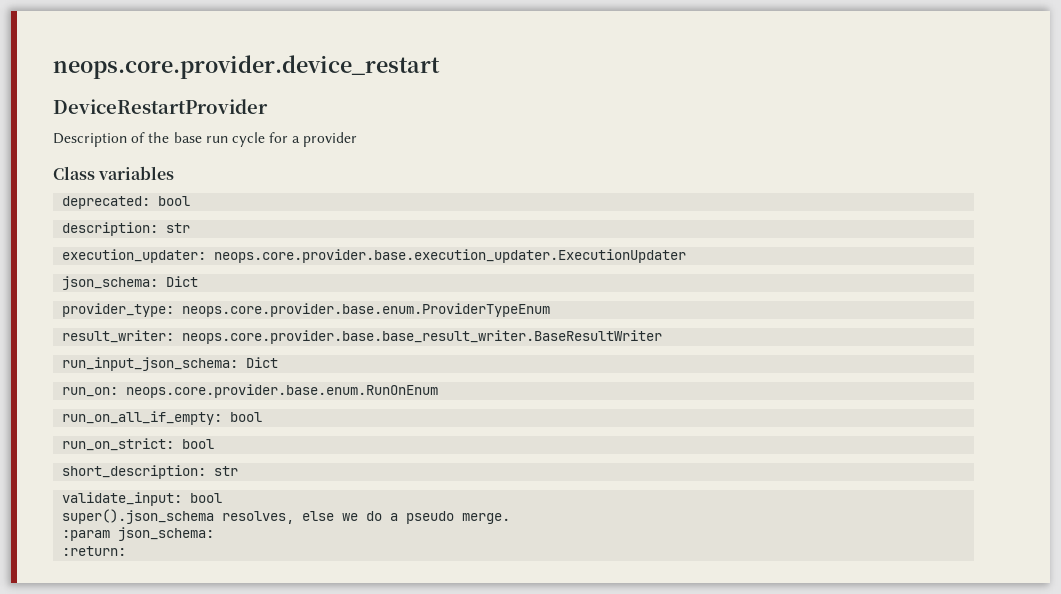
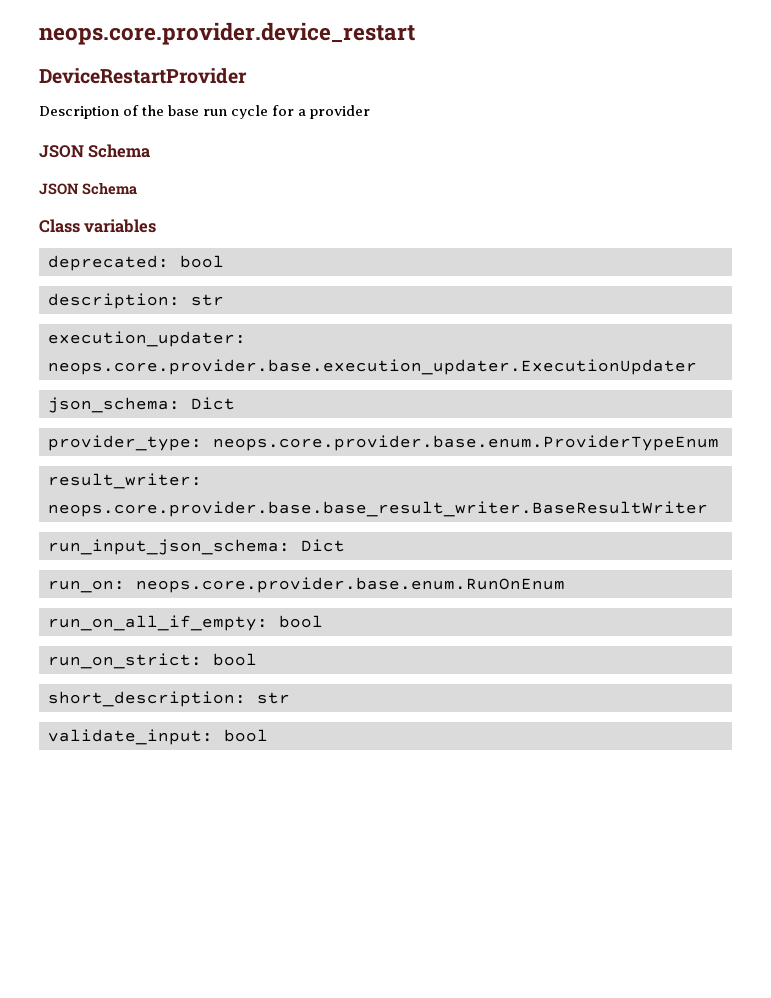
(358, 139) none -> [39,144,151,158] [39,182,137,195] // JSON Schema // JSON Schema
[62,509,511,524] [62,527,215,541] [62,546,127,556] // super().json_schema resolves, else we do a pseudo merge. // :param json_schema: // :return: -> (268, 735) none

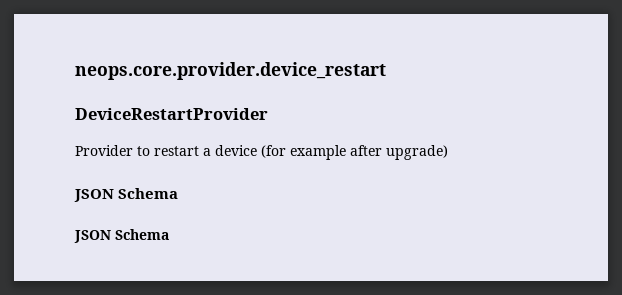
[39,105,371,119] [39,144,151,158] [39,182,137,195] [39,219,157,233] [48,255,224,271] [48,293,224,309] [48,331,246,347] [48,359,697,375] [48,397,235,413] [48,435,719,451] [48,473,202,489] [48,501,708,517] [48,539,345,555] [48,577,565,593] [48,615,323,631] [48,653,257,669] [48,691,290,707] [48,729,268,745] Description of the base run cycle for a provider // JSON Schema // JSON Schema // Class variables // deprecated: bool // description: str // execution_updater: neops.core.provider.base.execution_updater.ExecutionUpdater // json_schema: Dict // provider_type: neops.core.provider.base.enum.ProviderTypeEnum // result_writer: neops.core.provider.base.base_result_writer.BaseResultWriter // run_input_json_schema: Dict // run_on: neops.core.provider.base.enum.RunOnEnum // run_on_all_if_empty: bool // run_on_strict: bool // short_description: str // validate_input: bool -> [75,145,448,160] [74,188,179,202] [74,229,169,243] Provider to restart a device (for example after upgrade) // JSON Schema // JSON Schema

